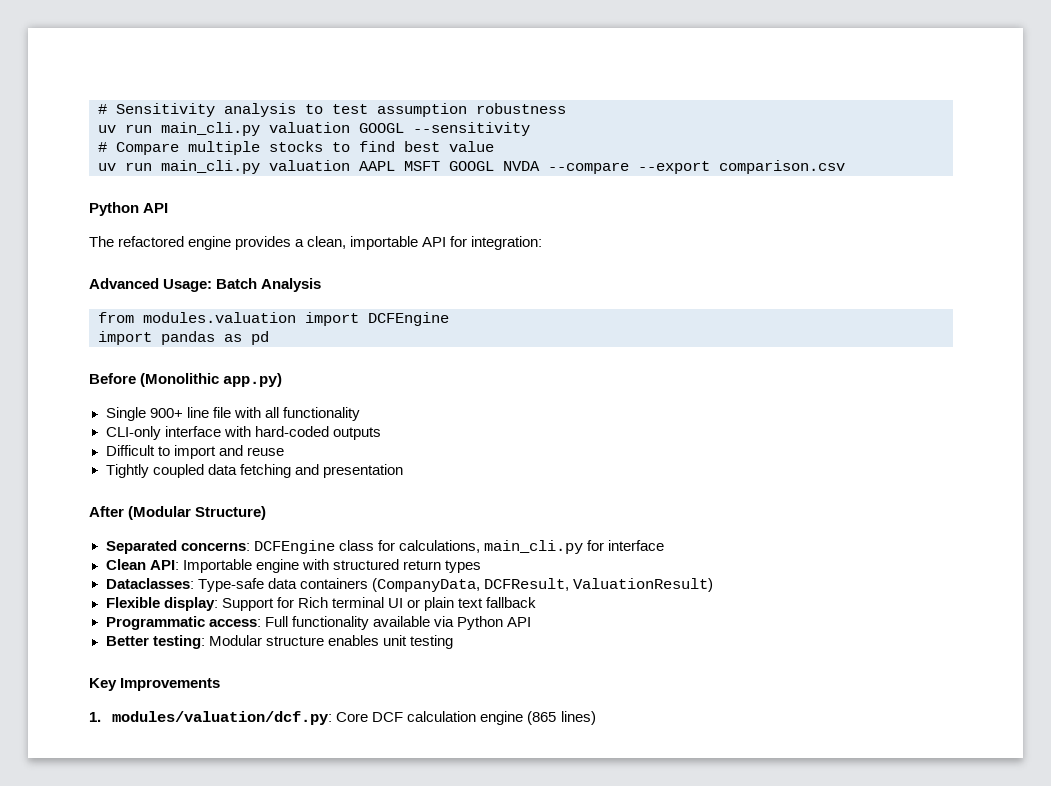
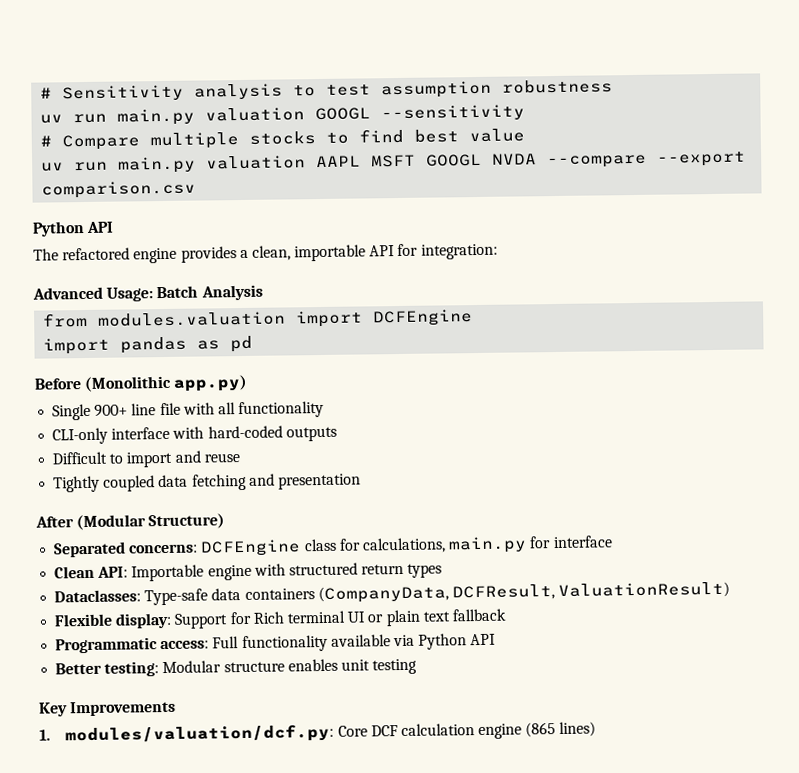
[161,122,260,136] main_cli.py -> [117,108,196,126] main.py
[161,160,260,174] main_cli.py -> [118,156,197,174] main.py
[483,540,583,554] main_cli.py -> [448,536,528,554] main.py

